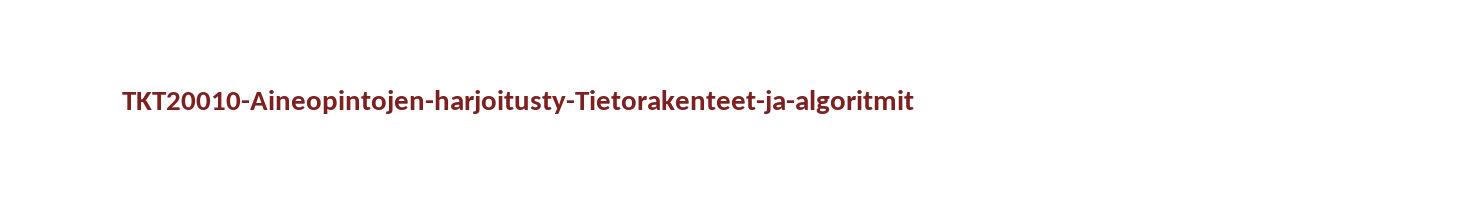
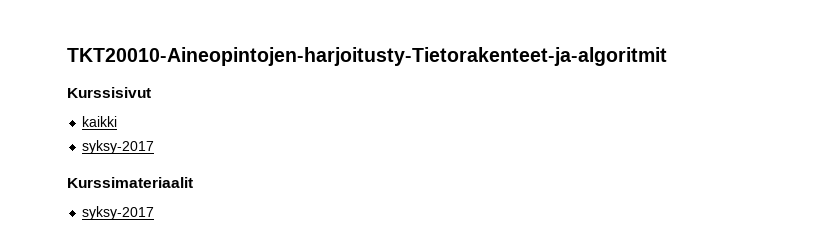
(914, 102) none -> [67,87,151,98] [82,116,118,127] [82,140,155,154] [67,177,193,188] [82,206,155,220] // Kurssisivut // kaikki // syksy-2017 // Kurssimateriaalit // syksy-2017

